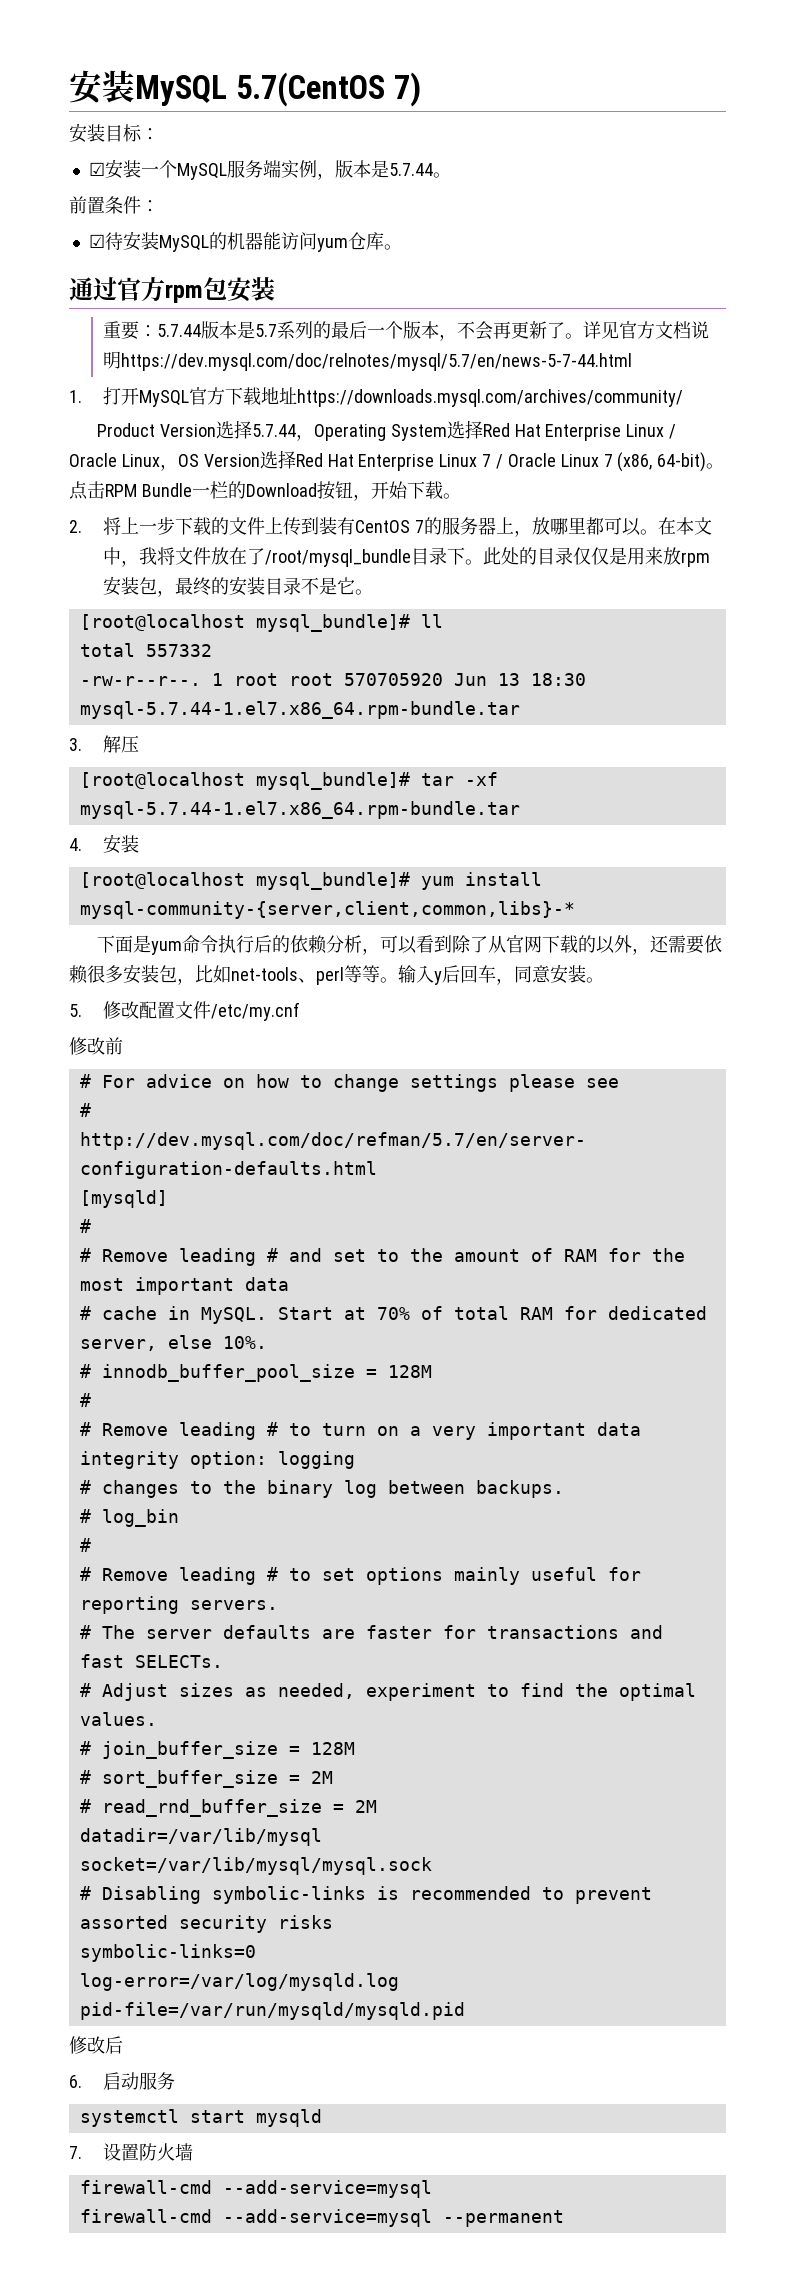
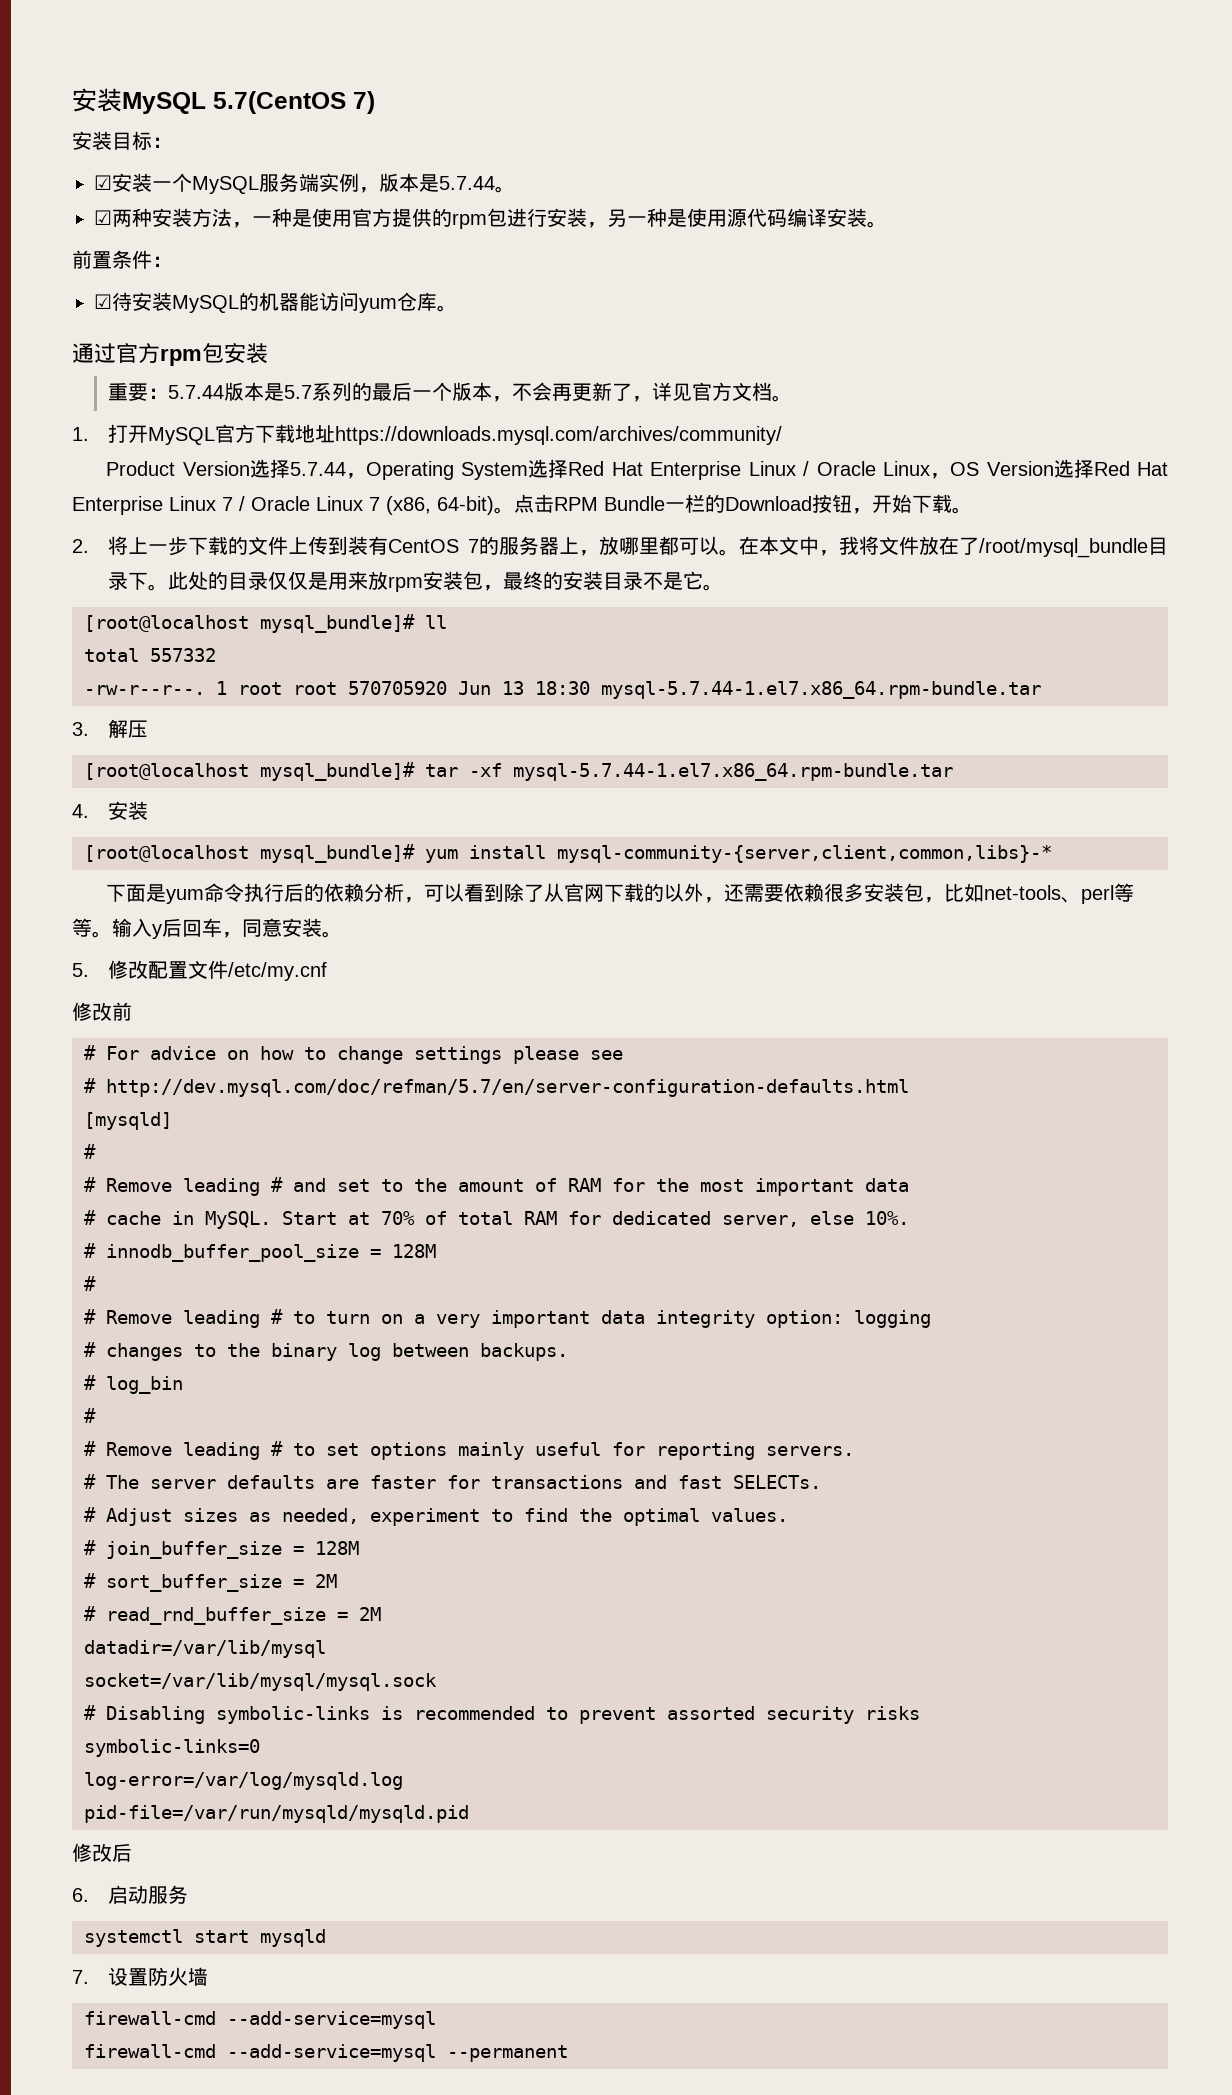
(451, 175) none -> [94,208,887,229] // ☑两种安装方法，一种是使用官方提供的rpm包进行安装，另一种是使用源代码编译安装。
[565,333,584,339] 。 -> [631,396,652,402] ，
[691,321,710,339] [103,351,633,371] 说明https://dev.mysql.com/doc/relnotes/mysql/5.7/en/news-5-7-44.html -> [771,395,792,402] 。

